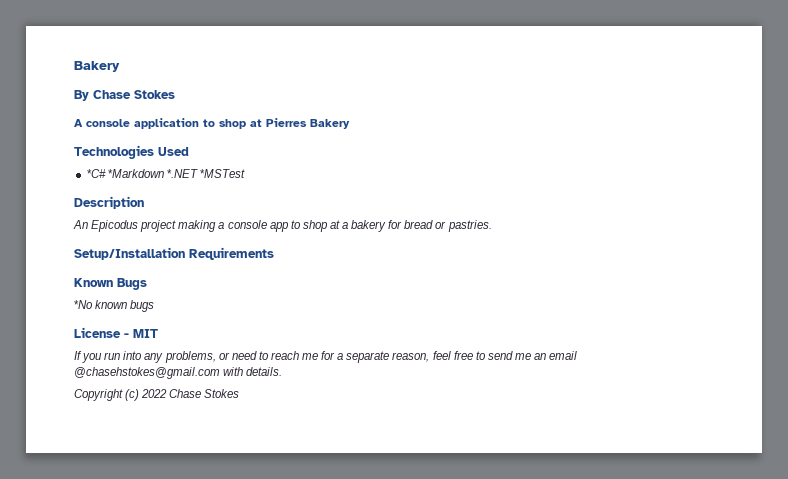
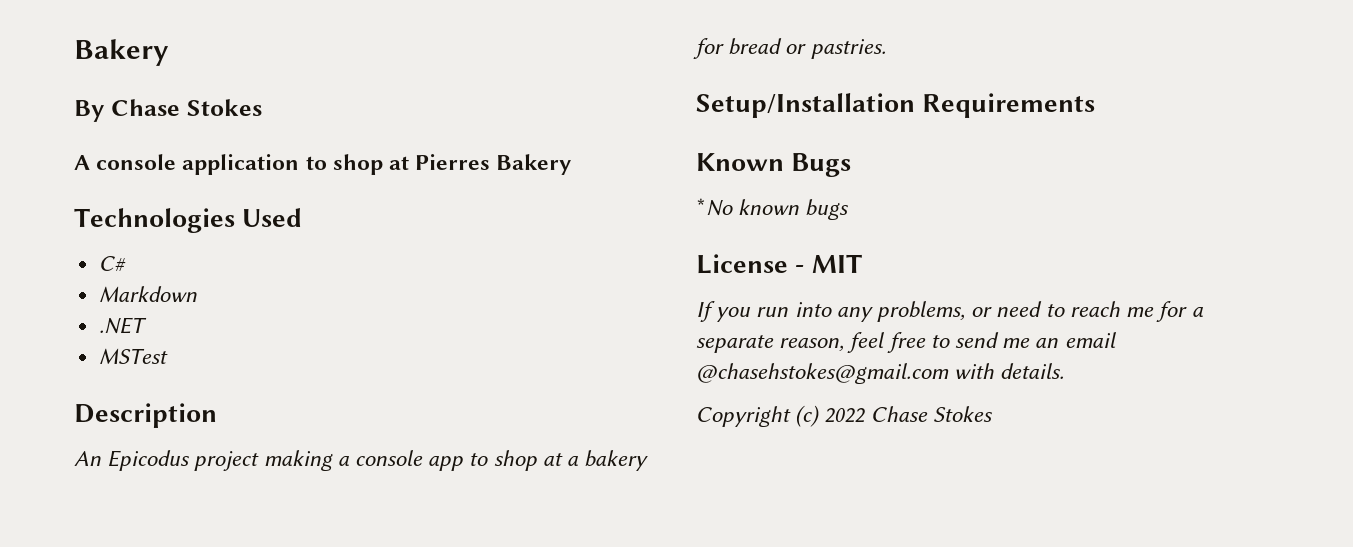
[86,169,245,178] *C# *Markdown *.NET *MSTest -> [99,256,127,271] [99,286,198,302] [99,317,148,334] [99,348,169,364] C# // Markdown // .NET // MSTest

